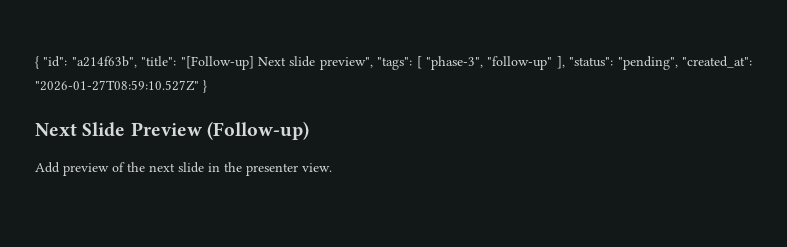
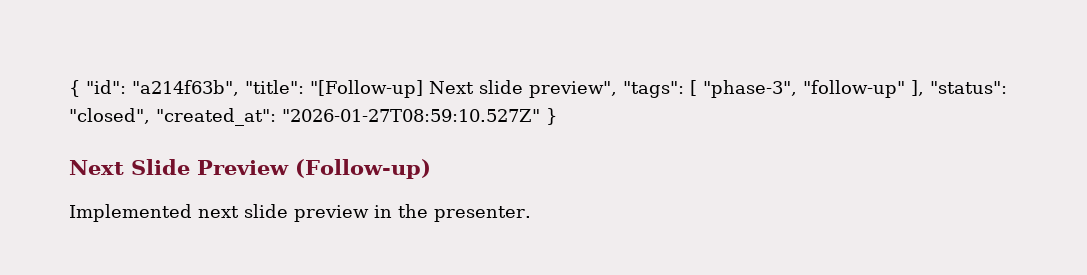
[617,56,678,70] "pending", -> [69,108,150,124] "closed",
[35,162,145,176] Add preview of the -> [69,204,192,222] Implemented
(204, 167) none -> [294,205,369,222] preview
[246,163,332,176] presenter view. -> [434,206,531,222] presenter.

